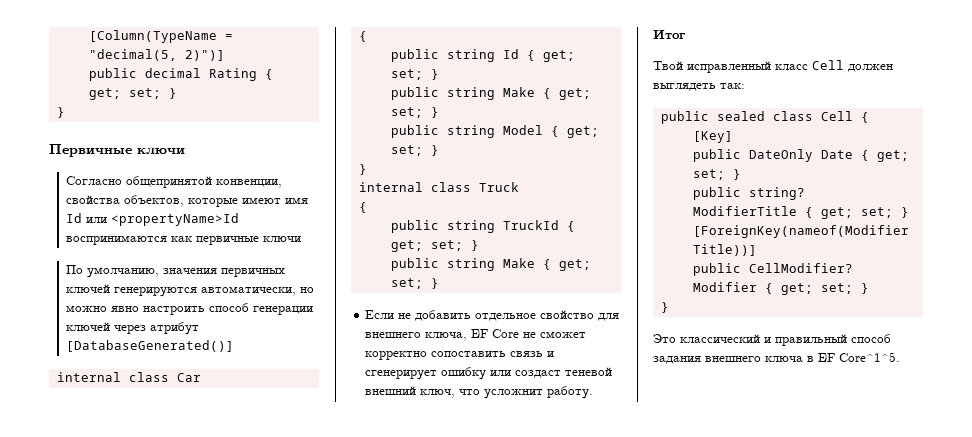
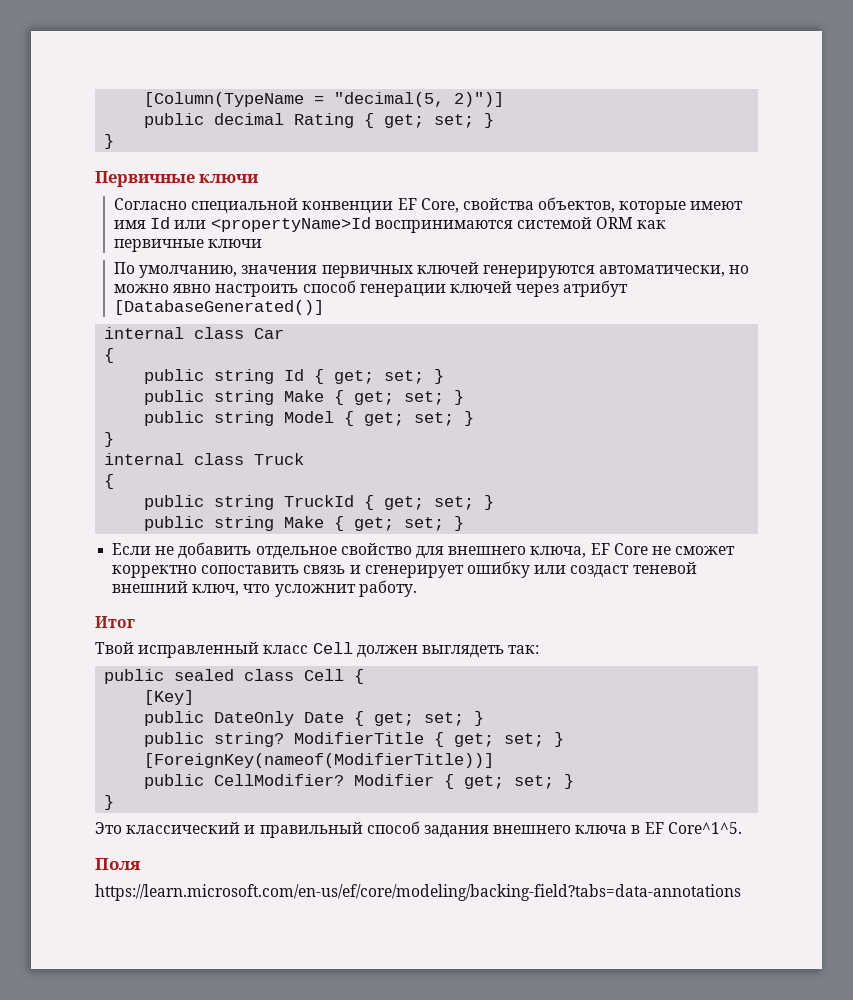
[125,176,282,188] общепринятой конвенции, -> [191,198,459,214] специальной конвенции EF Core,
(167, 240) none -> [516,217,634,229] системой ORM
(900, 357) none -> [95,858,141,870] [95,884,741,901] // Поля // https://learn.microsoft.com/en-us/ef/core/modeling/backing-field?tabs=data-annotations

